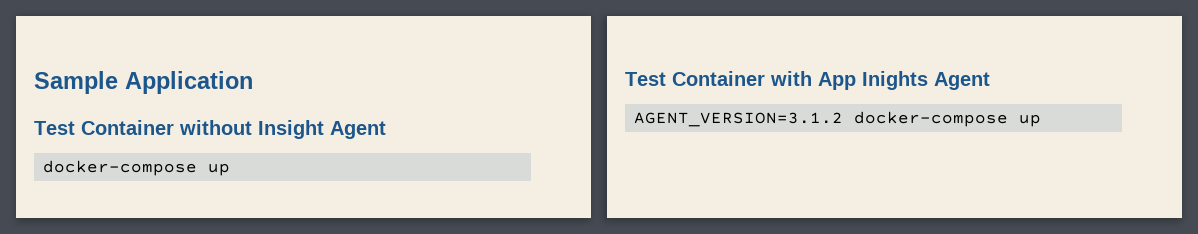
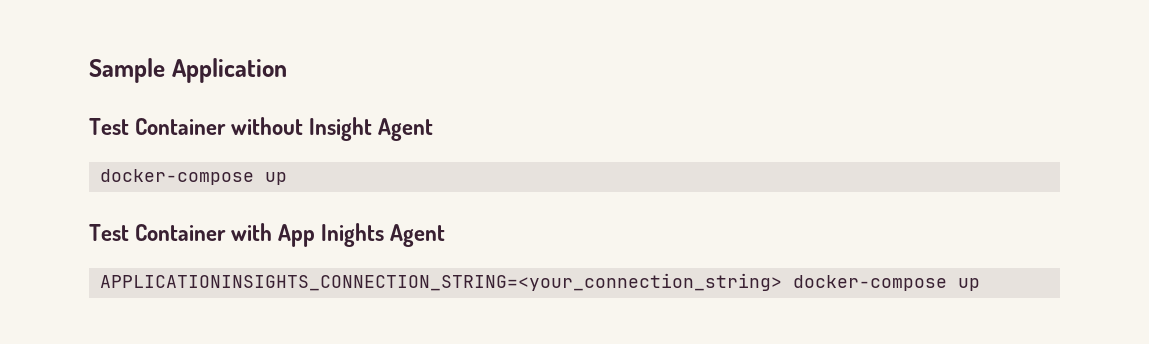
[634,112,843,127] AGENT_VERSION=3.1.2 -> [99,273,782,291] APPLICATIONINSIGHTS_CONNECTION_STRING=<your_connection_string>

